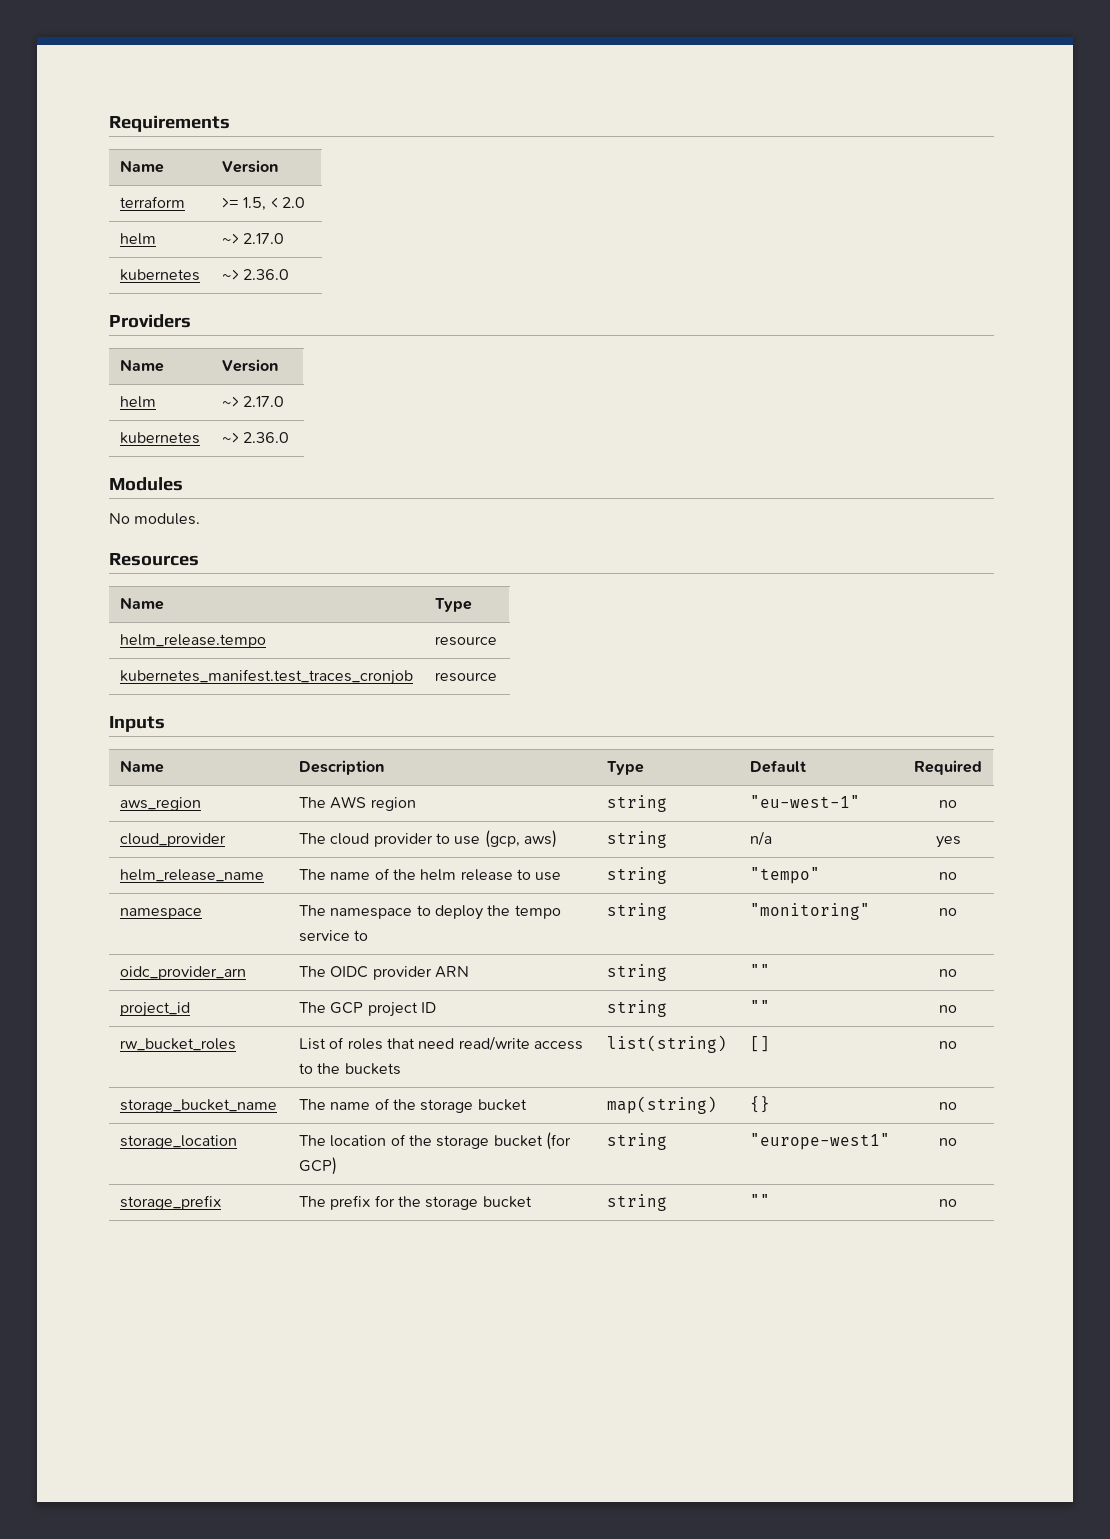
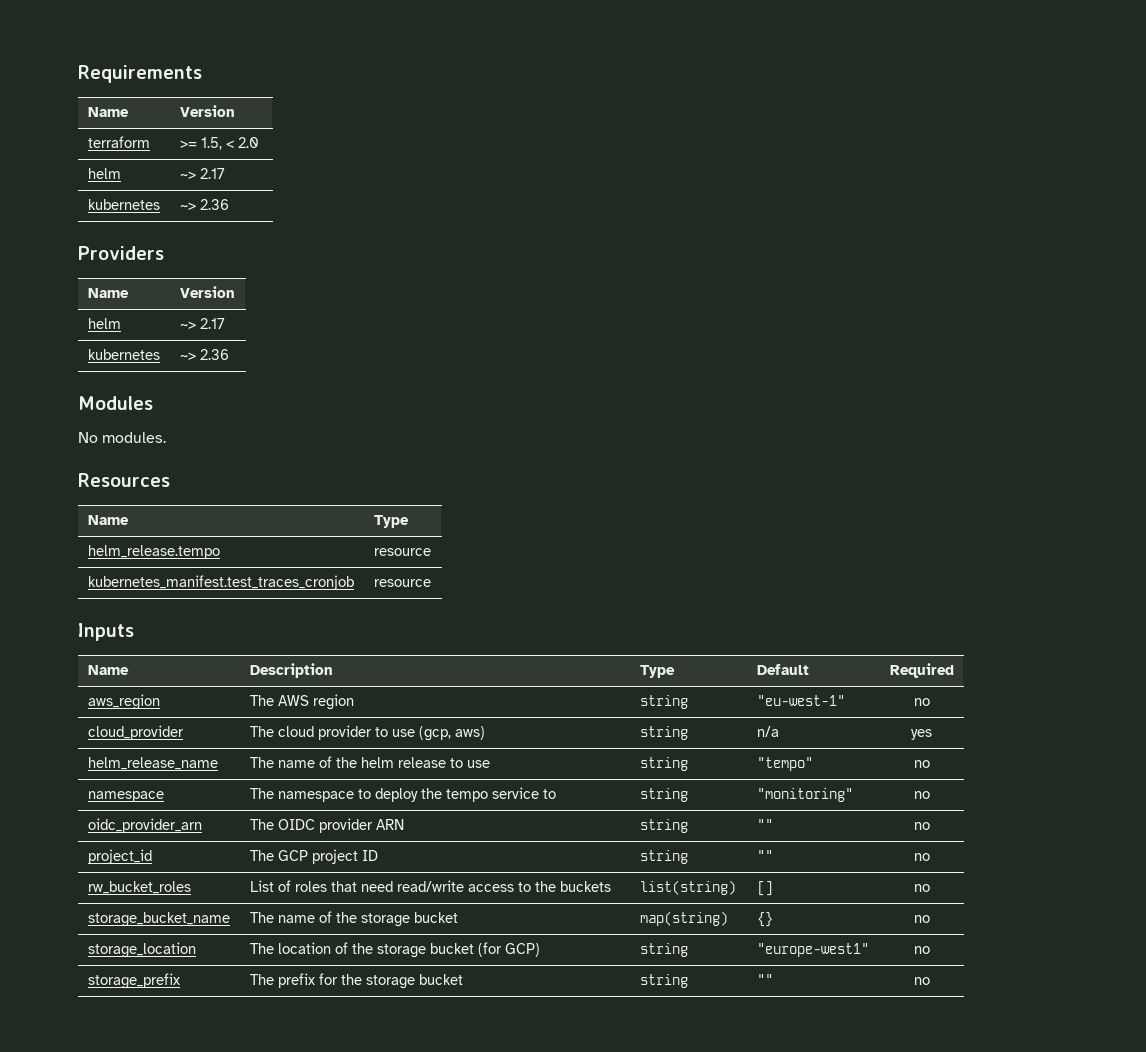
[243,233,285,244] [119,269,200,281] [221,269,290,280] 2.17.0 // kubernetes | ~> 2.36.0 -> [199,168,225,179] [87,199,160,210] [179,199,229,210] 2.17 // kubernetes | ~> 2.36
[243,396,285,407] [119,432,200,444] [221,432,290,443] 2.17.0 // kubernetes | ~> 2.36.0 -> [199,318,225,329] [87,349,160,360] [179,349,229,360] 2.17 // kubernetes | ~> 2.36

